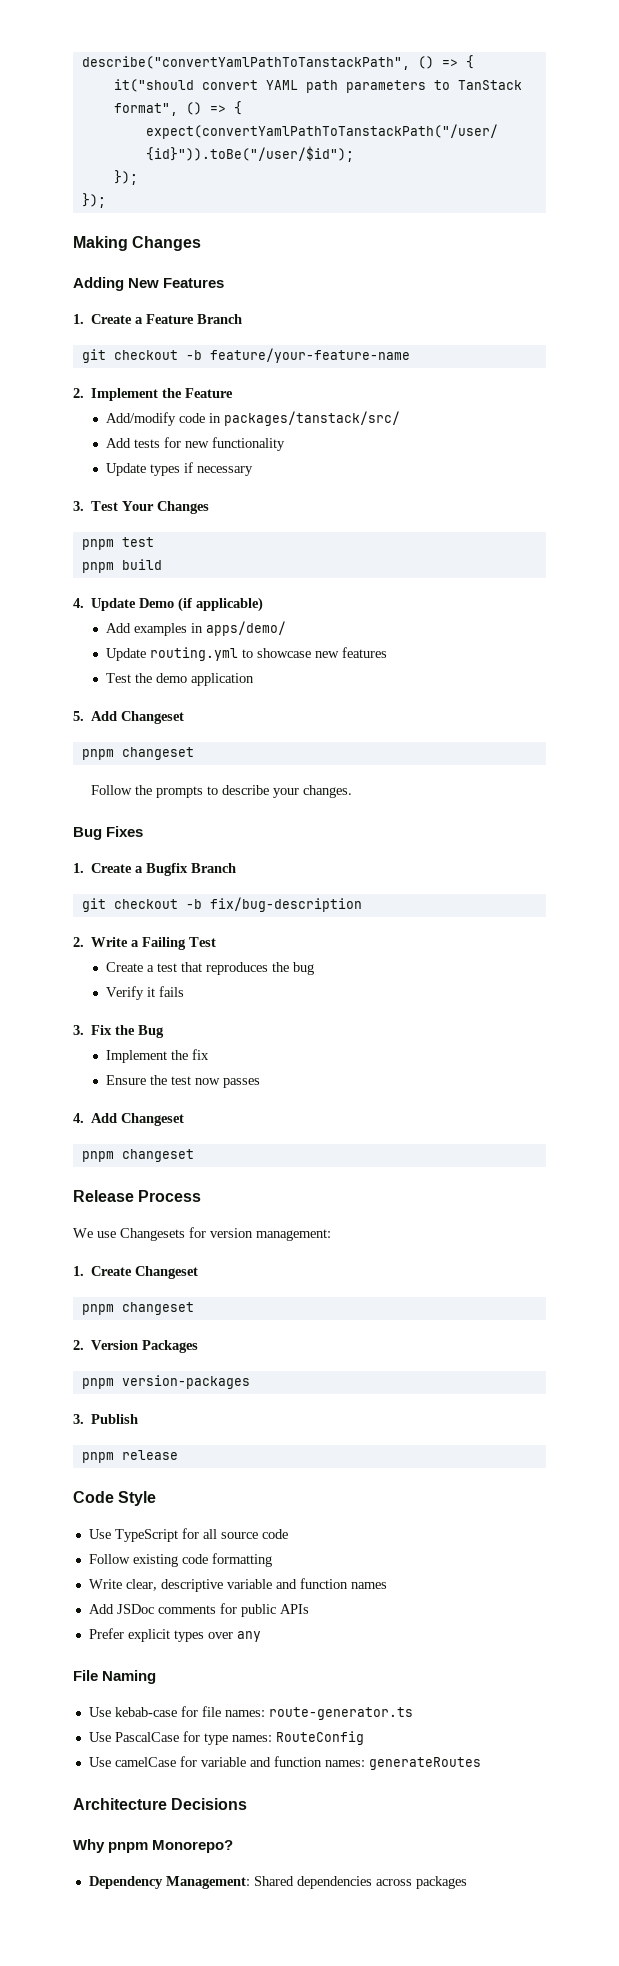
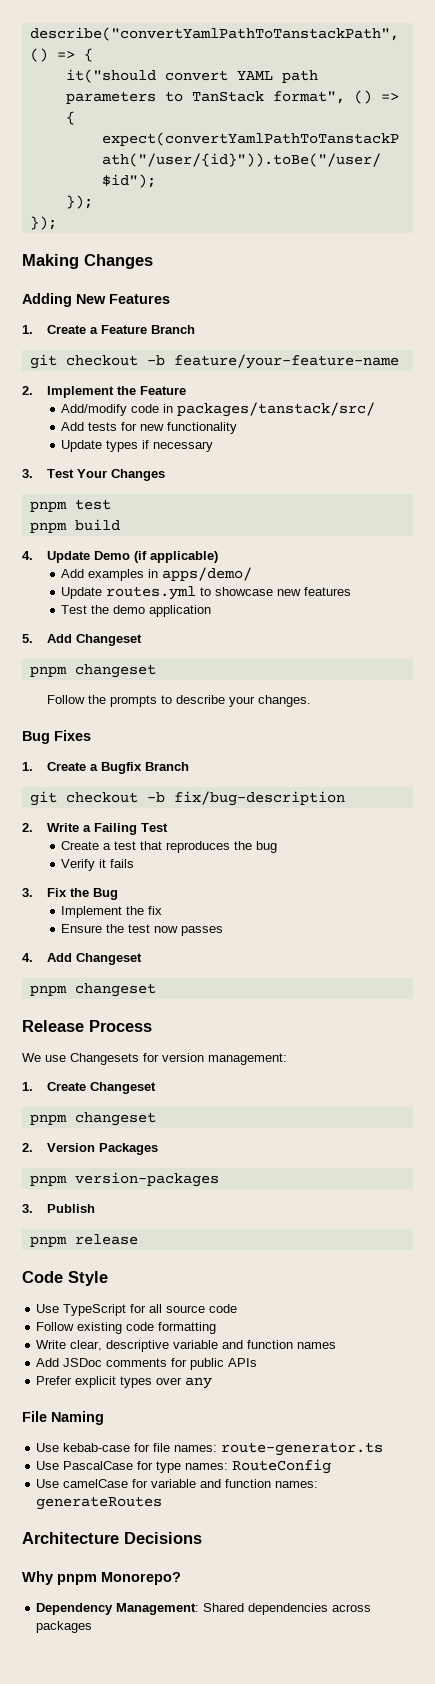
[150,647,239,661] routing.yml -> [106,586,197,600] routes.yml

